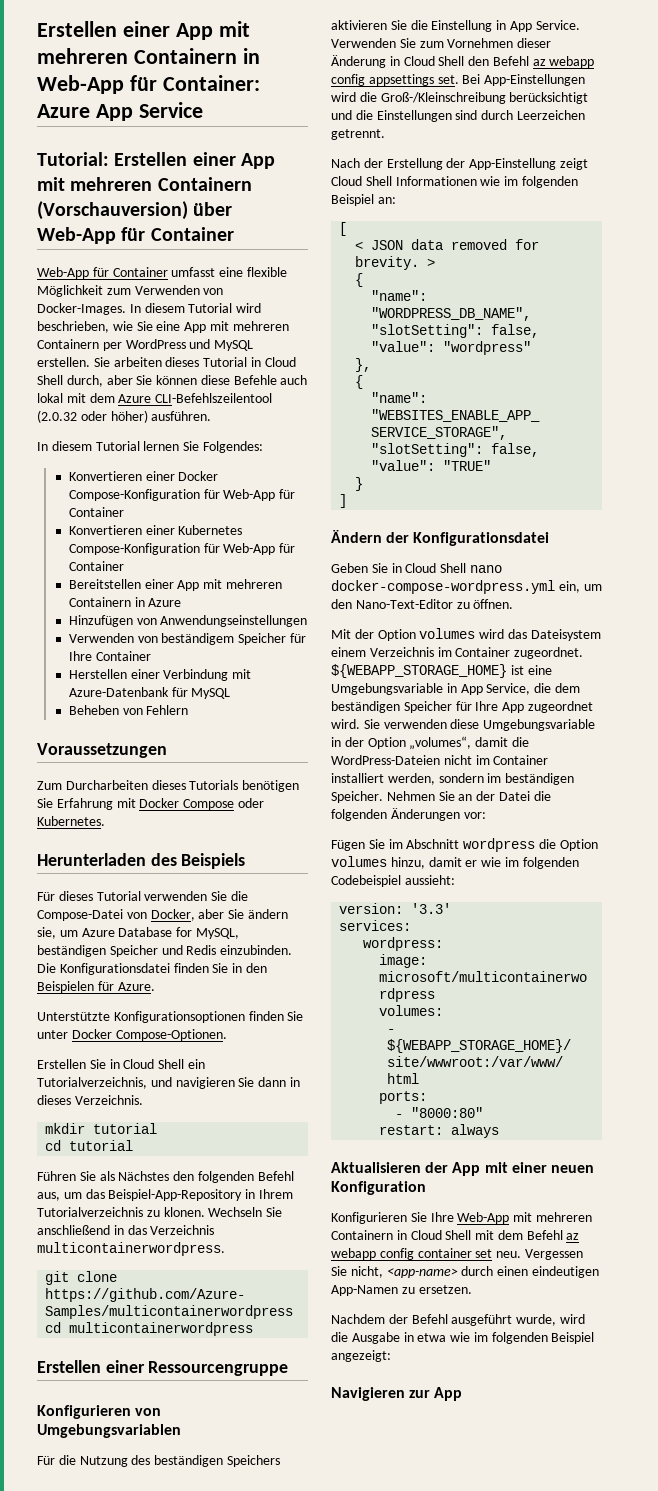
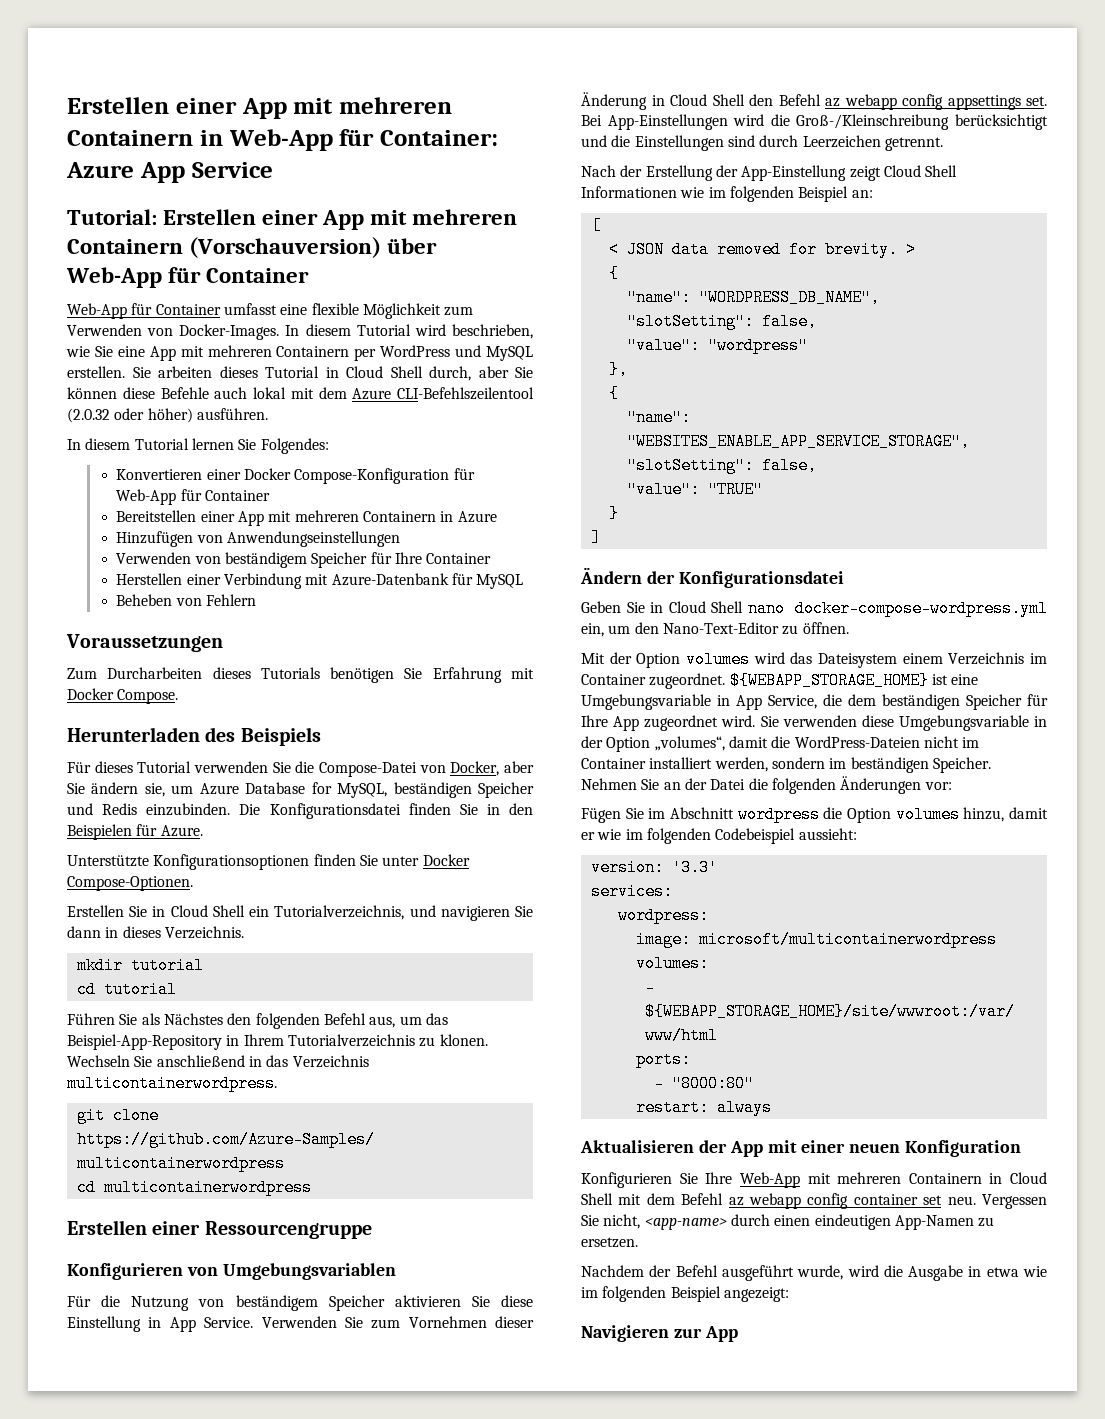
[68,525,243,535] [68,543,296,555] [68,561,124,571] // Konvertieren einer Kubernetes Compose-Konfiguration für Web-App für Container -> (270, 495) none
[183,798,264,810] [37,816,105,826] Compose oder Kubernetes. -> [117,689,179,704] Compose.
[131,1455,280,1467] des beständigen Speichers -> [198,1295,385,1311] von beständigem Speicher
[410,20,428,30] die -> [501,1295,533,1307] diese

